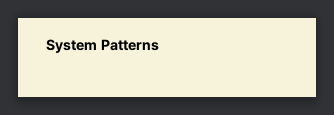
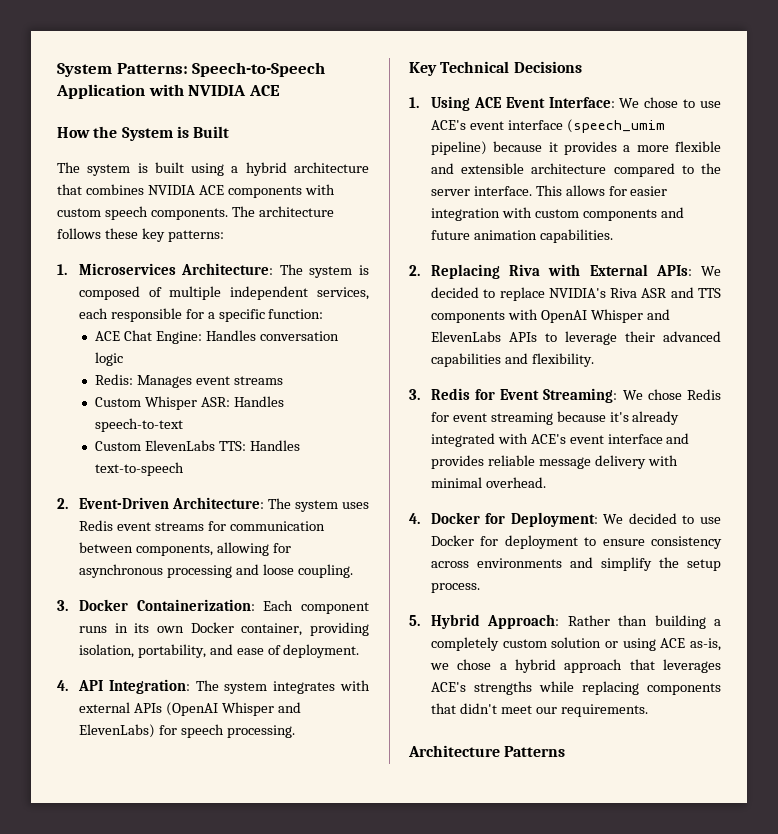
[46,39,97,53] System -> [57,62,326,77] [56,84,280,99] [57,126,230,141] [57,162,369,176] [57,184,335,198] [57,206,334,220] [57,228,224,242] [57,263,369,278] [78,286,369,300] [78,308,324,322] [94,330,339,344] [94,352,123,366] [94,374,283,388] [94,396,284,410] [94,418,183,432] [94,440,300,451] [94,462,184,476] [57,497,369,512] [78,520,325,531] [78,542,291,556] [78,564,353,578] [57,599,369,614] [78,622,369,636] [78,644,360,658] [57,679,370,694] [78,702,301,716] [78,724,295,738] [409,61,582,76] [409,96,721,111] [430,119,665,133] [430,141,721,155] [430,163,721,177] [430,185,668,196] [430,207,684,221] [430,229,613,243] [409,264,721,279] [430,287,721,301] [430,309,670,323] [430,331,721,345] [430,353,594,367] [409,388,721,403] [430,411,680,425] [430,433,690,447] [430,455,678,469] [430,477,546,488] [409,512,721,527] [430,535,722,549] [430,557,721,571] [430,583,480,593] [409,614,721,629] [430,637,721,651] [429,659,721,673] [430,681,721,695] [430,703,648,717] [408,745,500,757] System Patterns: Speech-to-Speech Application with NVIDIA ACE // How the System is Built // The system is built using a hybrid architecture that combines NVIDIA ACE components with custom speech components. The architecture follows these key patterns: // 1. Microservices Architecture: The system is composed of multiple independent services, each responsible for a specific function: // ACE Chat Engine: Handles conversation logic // Redis: Manages event streams // Custom Whisper ASR: Handles speech-to-text // Custom ElevenLabs TTS: Handles text-to-speech // 2. Event-Driven Architecture: The system uses Redis event streams for communication between components, allowing for asynchronous processing and loose coupling. // 3. Docker Containerization: Each component runs in its own Docker container, providing isolation, portability, and ease of deployment. // 4. API Integration: The system integrates with external APIs (OpenAI Whisper and ElevenLabs) for speech processing. // Key Technical Decisions // 1. Using ACE Event Interface: We chose to use ACE's event interface (speech_umim pipeline) because it provides a more flexible and extensible architecture compared to the server interface. This allows for easier integration with custom components and future animation capabilities. // 2. Replacing Riva with External APIs: We decided to replace NVIDIA's Riva ASR and TTS components with OpenAI Whisper and ElevenLabs APIs to leverage their advanced capabilities and flexibility. // 3. Redis for Event Streaming: We chose Redis for event streaming because it's already integrated with ACE's event interface and provides reliable message delivery with minimal overhead. // 4. Docker for Deployment: We decided to use Docker for deployment to ensure consistency across environments and simplify the setup process. // 5. Hybrid Approach: Rather than building a completely custom solution or using ACE as-is, we chose a hybrid approach that leverages ACE's strengths while replacing components that didn't meet our requirements. // Architecture

